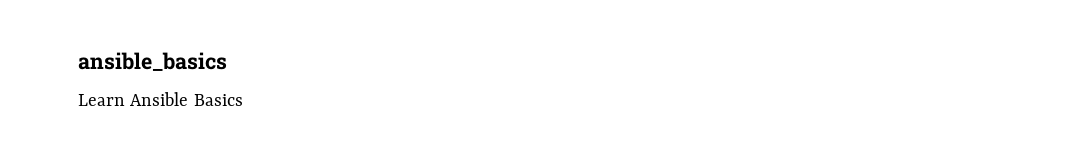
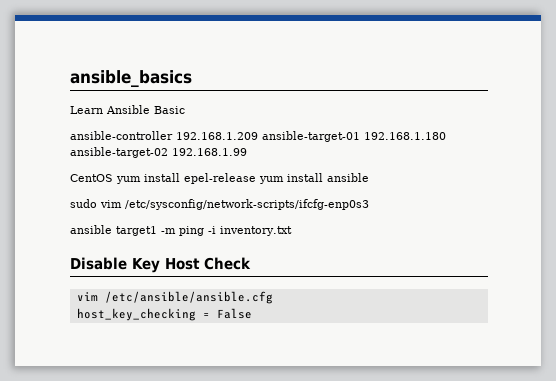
[193,94,243,106] Basics -> [154,106,185,114] [70,131,446,142] [70,147,247,158] [70,173,369,184] [70,199,369,210] [70,225,292,236] [70,257,251,273] [76,291,273,304] [76,308,252,321] Basic // ansible-controller 192.168.1.209 ansible-target-01 192.168.1.180 ansible-target-02 192.168.1.99 // CentOS yum install epel-release yum install ansible // sudo vim /etc/sysconfig/network-scripts/ifcfg-enp0s3 // ansible target1 -m ping -i inventory.txt // Disable Key Host Check // vim /etc/ansible/ansible.cfg // host_key_checking = False

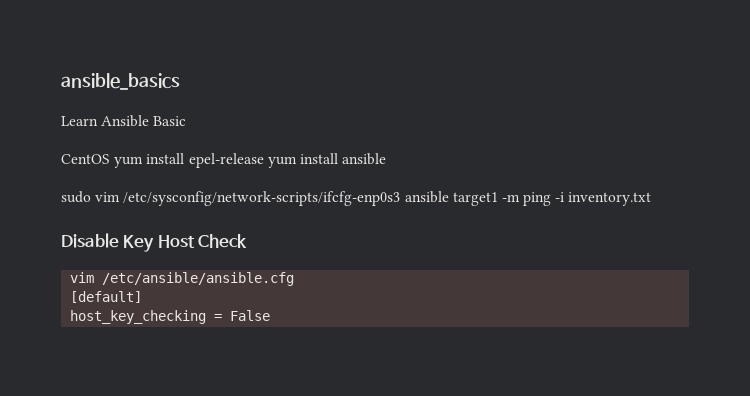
[70,131,446,142] [70,147,247,158] // ansible-controller 192.168.1.209 ansible-target-01 192.168.1.180 ansible-target-02 192.168.1.99 -> (187, 121) none
(369, 204) // -> (401, 198) none
(273, 297) none -> [70,291,143,303] // [default]

